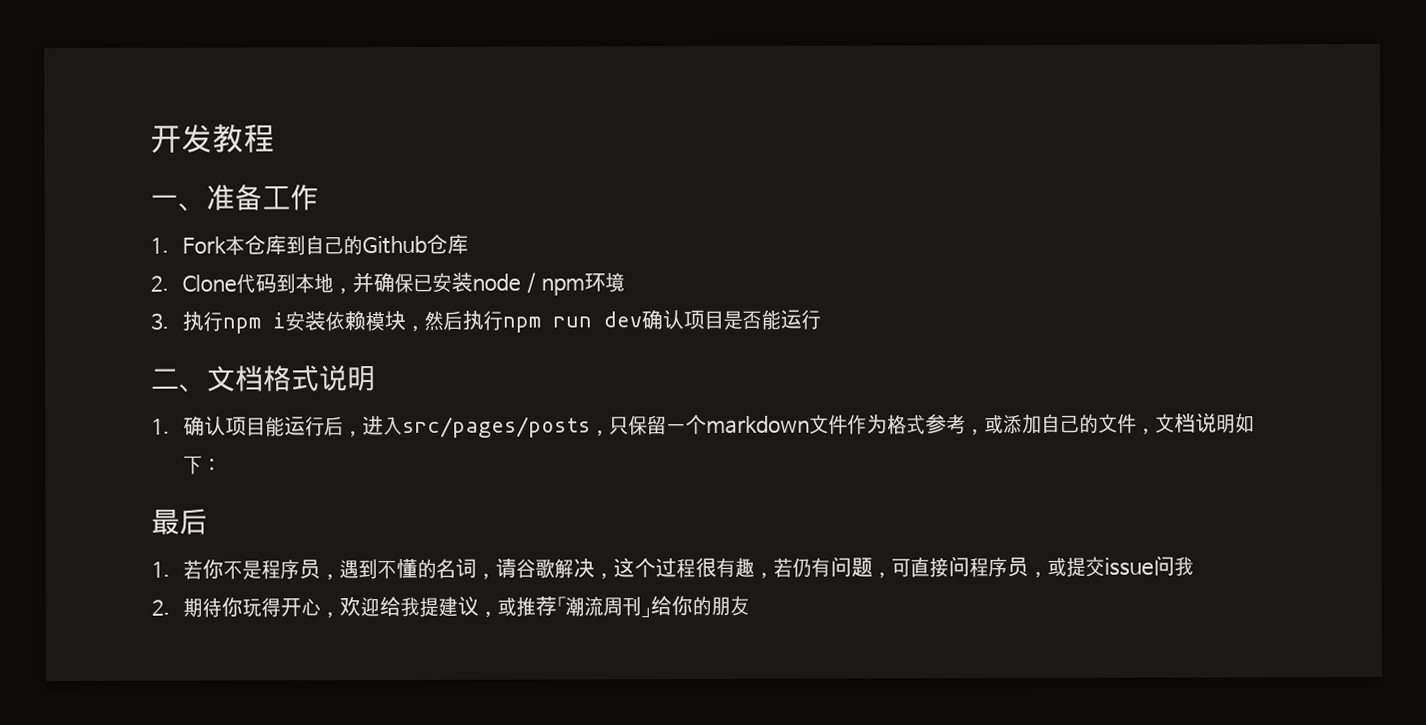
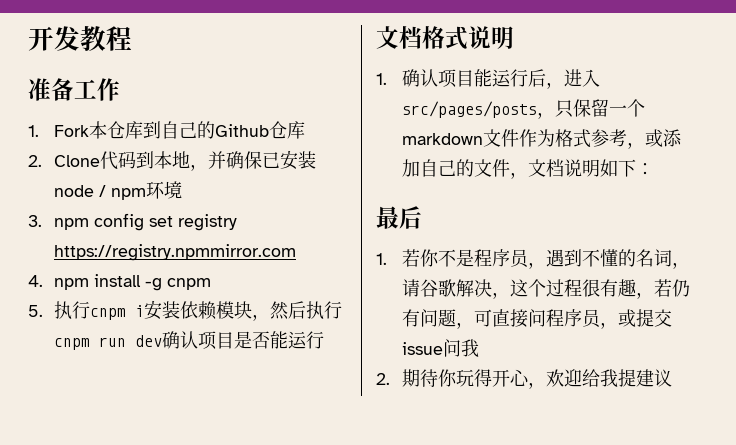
[150,194,207,212] 一、 -> (132, 38) none
[182,311,262,334] 执行npm -> [53,213,237,231] [53,244,296,261] [28,274,211,291] [28,301,126,320] npm config set registry https://registry.npmmirror.com // 4. npm install -g cnpm // 5.执行cnpm
[502,316,542,333] npm -> [53,338,90,350] cnpm
[151,368,208,393] 二、 -> (324, 340) none
[478,595,751,618] ，或推荐「潮流周刊」给你的朋友 -> (672, 378) none

